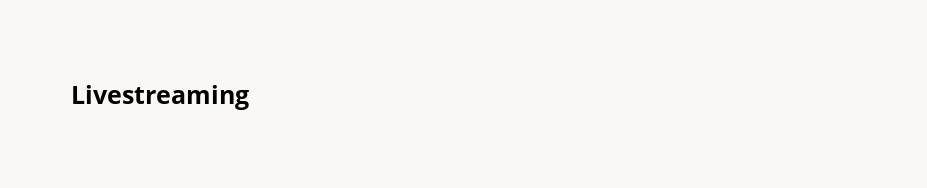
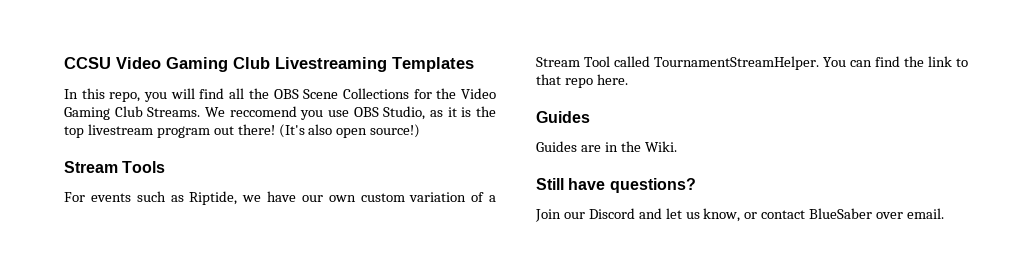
[71,85,249,110] Livestreaming -> [64,57,474,72] [64,88,496,102] [64,106,497,120] [64,124,421,138] [64,161,166,173] [64,191,496,205] [536,56,968,70] [536,74,628,88] [536,111,590,123] [536,141,677,152] [536,178,696,193] [535,208,945,222] CCSU Video Gaming Club Livestreaming Templates // In this repo, you will find all the OBS Scene Collections for the Video Gaming Club Streams. We reccomend you use OBS Studio, as it is the top livestream program out there! (It's also open source!) // Stream Tools // For events such as Riptide, we have our own custom variation of a Stream Tool called TournamentStreamHelper. You can find the link to that repo here. // Guides // Guides are in the Wiki. // Still have questions? // Join our Discord and let us know, or contact BlueSaber over email.

